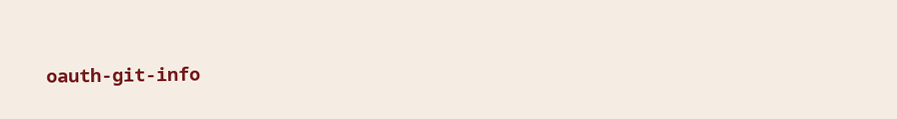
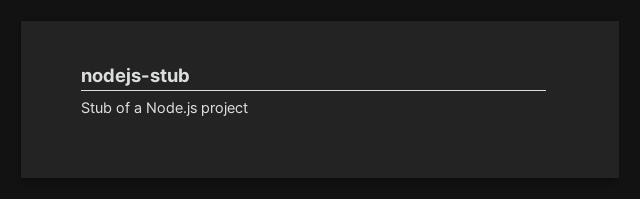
[46,66,201,87] oauth-git-info -> [81,67,190,86] [81,101,249,116] nodejs-stub // Stub of a Node.js project

